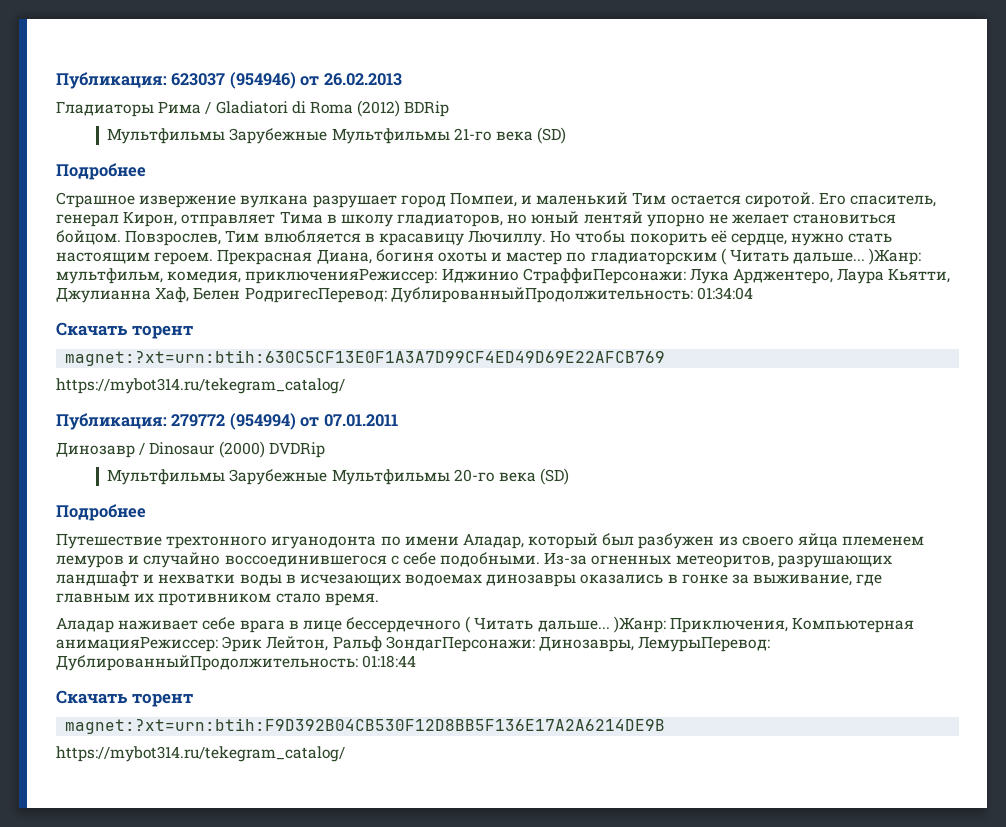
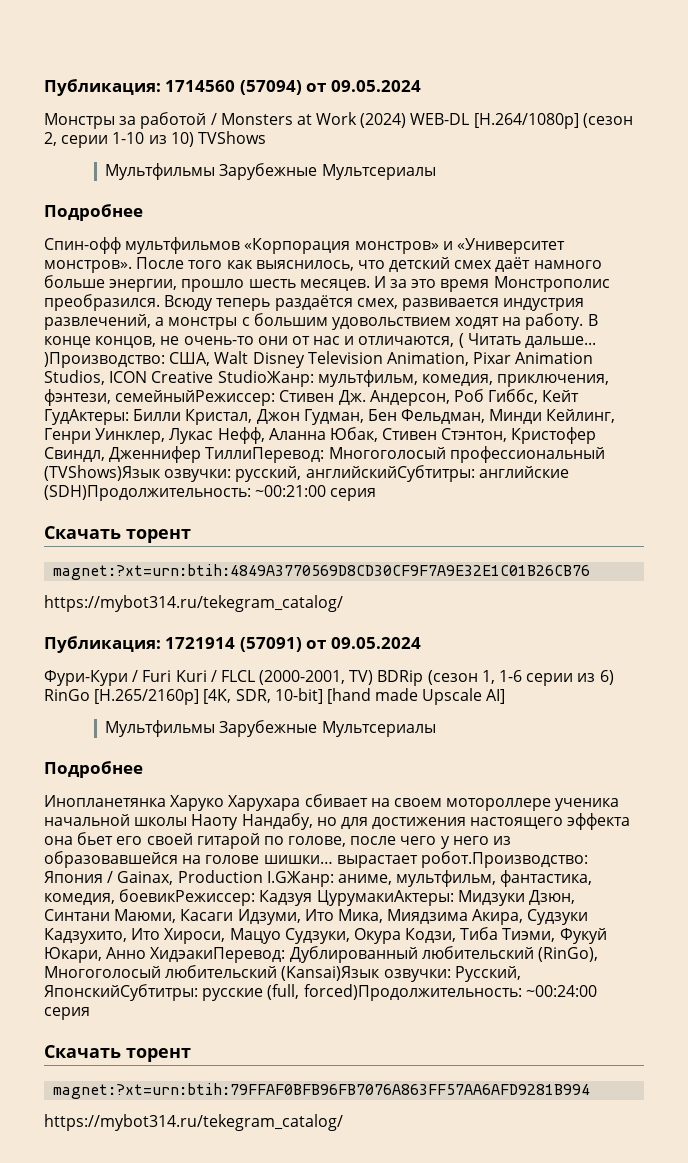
[56,72,402,89] [56,100,450,117] [107,127,567,144] [56,163,146,180] [56,192,937,208] [56,211,897,227] [56,230,893,246] [56,248,922,265] [56,268,951,284] [56,287,753,303] [56,322,193,339] [65,350,666,366] Публикация: 623037 (954946) от 26.02.2013 // Гладиаторы Рима / Gladiatori di Roma (2012) BDRip // Мультфильмы Зарубежные Мультфильмы 21-го века (SD) // Подробнее // Страшное извержение вулкана разрушает город Помпеи, и маленький Тим остается сиротой. Его спаситель, генерал Кирон, отправляет Тима в школу гладиаторов, но юный лентяй упорно не желает становиться бойцом. Повзрослев, Тим влюбляется в красавицу Лючиллу. Но чтобы покорить её сердце, нужно стать настоящим героем. Прекрасная Диана, богиня охоты и мастер по гладиаторским ( Читать дальше... )Жанр: мультфильм, комедия, приключенияРежиссер: Иджинио СтраффиПерсонажи: Лука Арджентеро, Лаура Кьятти, Джулианна Хаф, Белен РодригесПеревод: ДублированныйПродолжительность: 01:34:04 // Скачать торент // magnet:?xt=urn:btih:630C5CF13E0F1A3A7D99CF4ED49D69E22AFCB769 -> [44,79,421,96] [44,112,633,129] [44,131,266,148] [105,163,436,180] [44,204,143,221] [44,237,565,254] [44,257,602,273] [44,275,610,292] [44,294,585,311] [44,313,598,330] [44,333,597,348] [44,351,594,368] [44,370,610,387] [44,389,580,406] [44,409,616,425] [44,427,597,444] [44,446,605,463] [44,465,569,482] [44,485,377,501] [44,526,191,543] [53,564,591,580] Публикация: 1714560 (57094) от 09.05.2024 // Монстры за работой / Monsters at Work (2024) WEB-DL [H.264/1080p] (сезон 2, серии 1-10 из 10) TVShows // Мультфильмы Зарубежные Мультсериалы // Подробнее // Спин-офф мультфильмов «Корпорация монстров» и «Университет монстров». После того как выяснилось, что детский смех даёт намного больше энергии, прошло шесть месяцев. И за это время Монстрополис преобразился. Всюду теперь раздаётся смех, развивается индустрия развлечений, а монстры с большим удовольствием ходят на работу. В конце концов, не очень-то они от нас и отличаются, ( Читать дальше... )Производство: США, Walt Disney Television Animation, Pixar Animation Studios, ICON Creative StudioЖанр: мультфильм, комедия, приключения, фэнтези, семейныйРежиссер: Стивен Дж. Андерсон, Роб Гиббс, Кейт ГудАктеры: Билли Кристал, Джон Гудман, Бен Фельдман, Минди Кейлинг, Генри Уинклер, Лукас Нефф, Аланна Юбак, Стивен Стэнтон, Кристофер Свиндл, Дженнифер ТиллиПеревод: Многоголосый профессиональный (TVShows)Язык озвучки: русский, английскийСубтитры: английские (SDH)Продолжительность: ~00:21:00 серия // Скачать торент // magnet:?xt=urn:btih:4849A3770569D8CD30CF9F7A9E32E1C01B26CB76
[171,413,398,430] [56,441,325,458] [107,468,570,485] [56,504,146,521] [56,533,925,549] [56,552,892,568] [56,571,883,587] [56,593,379,606] [56,616,915,633] [56,636,771,652] [56,655,417,671] [56,690,193,707] [65,718,666,734] 279772 (954994) от 07.01.2011 // Динозавр / Dinosaur (2000) DVDRip // Мультфильмы Зарубежные Мультфильмы 20-го века (SD) // Подробнее // Путешествие трехтонного игуанодонта по имени Аладар, который был разбужен из своего яйца племенем лемуров и случайно воссоединившегося с себе подобными. Из-за огненных метеоритов, разрушающих ландшафт и нехватки воды в исчезающих водоемах динозавры оказались в гонке за выживание, где главным их противником стало время. // Аладар наживает себе врага в лице бессердечного ( Читать дальше... )Жанр: Приключения, Компьютерная анимацияРежиссер: Эрик Лейтон, Ральф ЗондагПерсонажи: Динозавры, ЛемурыПеревод: ДублированныйПродолжительность: 01:18:44 // Скачать торент // magnet:?xt=urn:btih:F9D392B04CB530F12D8BB5F136E17A2A6214DE9B -> [165,637,421,652] [44,670,614,686] [44,688,506,705] [105,720,436,737] [44,761,143,778] [44,794,620,811] [44,813,631,830] [44,832,512,849] [44,851,588,868] [44,870,593,887] [44,889,575,906] [44,909,589,925] [44,927,607,944] [44,946,598,963] [44,965,521,982] [44,984,597,1001] [44,1007,90,1020] [44,1045,191,1062] [53,1083,591,1099] 1721914 (57091) от 09.05.2024 // Фури-Кури / Furi Kuri / FLCL (2000-2001, TV) BDRip (сезон 1, 1-6 серии из 6) RinGo [H.265/2160p] [4K, SDR, 10-bit] [hand made Upscale AI] // Мультфильмы Зарубежные Мультсериалы // Подробнее // Инопланетянка Харуко Харухара сбивает на своем мотороллере ученика начальной школы Наоту Нандабу, но для достижения настоящего эффекта она бьет его своей гитарой по голове, после чего у него из образовавшейся на голове шишки… вырастает робот.Производство: Япония / Gainax, Production I.GЖанр: аниме, мультфильм, фантастика, комедия, боевикРежиссер: Кадзуя ЦурумакиАктеры: Мидзуки Дзюн, Синтани Маюми, Касаги Идзуми, Ито Мика, Миядзима Акира, Судзуки Кадзухито, Ито Хироси, Мацуо Судзуки, Окура Кодзи, Тиба Тиэми, Фукуй Юкари, Анно ХидэакиПеревод: Дублированный любительский (RinGo), Многоголосый любительский (Kansai)Язык озвучки: Русский, ЯпонскийСубтитры: русские (full, forced)Продолжительность: ~00:24:00 серия // Скачать торент // magnet:?xt=urn:btih:79FFAF0BFB96FB7076A863FF57AA6AFD9281B994

